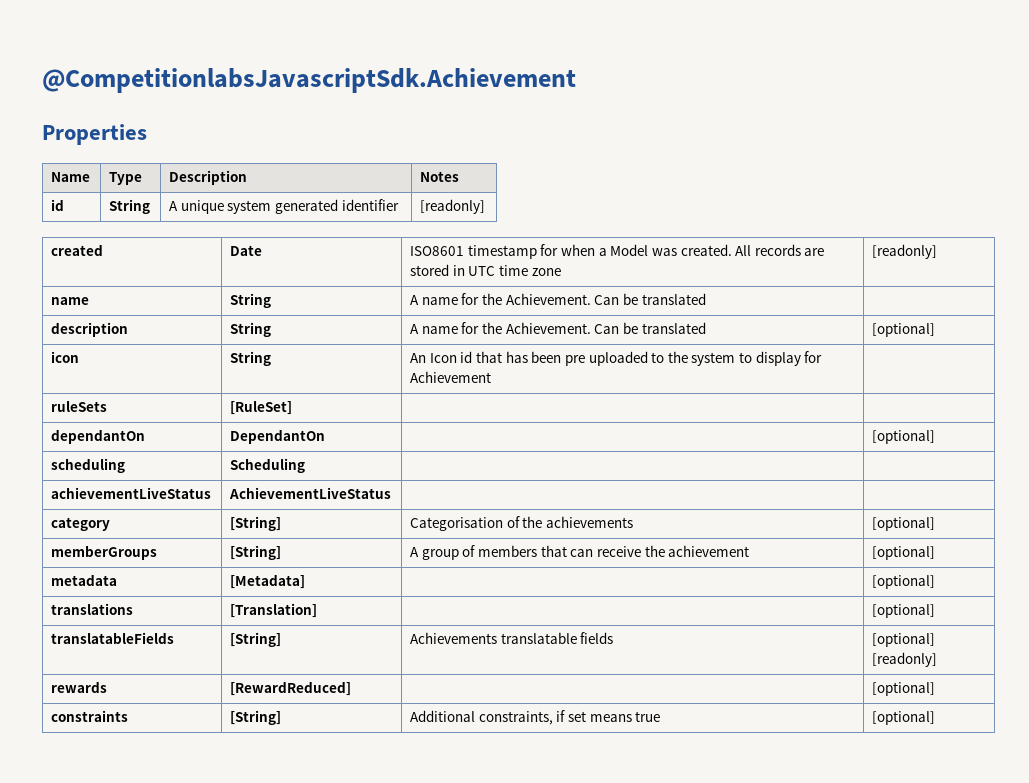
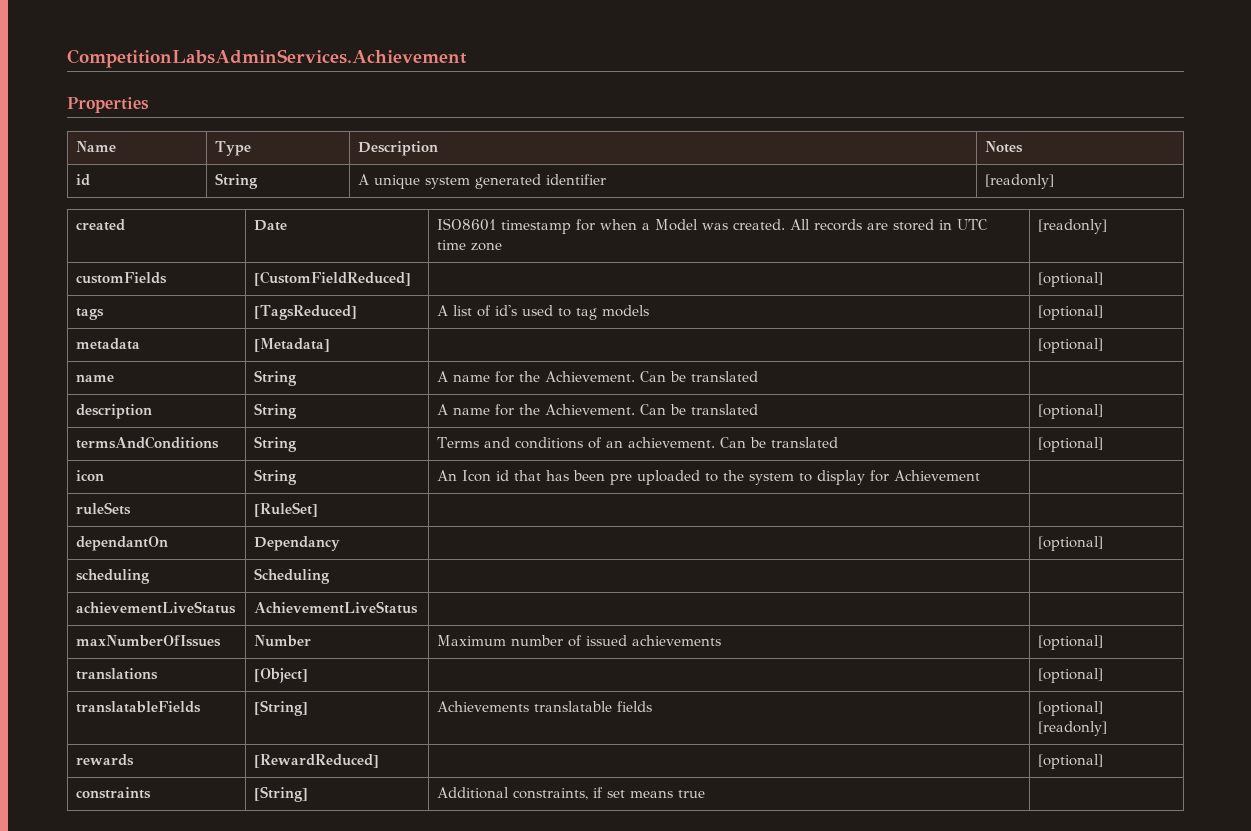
[42,68,576,93] @CompetitionlabsJavascriptSdk.Achievement -> [67,49,467,68] CompetitionLabsAdminServices.Achievement
(938, 251) none -> [76,272,168,284] [254,271,412,286] [1038,272,1104,287] [76,308,105,320] [254,305,358,320] [437,305,650,320] [1038,305,1104,320] [76,338,141,350] [254,338,331,352] [1038,338,1104,353] // customFields | [CustomFieldReduced] | | [optional] // tags | [TagsReduced] | A list of id's used to tag models | [optional] // metadata | [Metadata] | | [optional]
(936, 330) none -> [76,436,220,449] [254,436,298,452] [437,437,839,449] [1038,437,1104,452] // termsAndConditions | String | Terms and conditions of an achievement. Can be translated | [optional]
[230,429,326,444] DependantOn -> [254,536,341,551] Dependancy
[51,517,111,531] [230,516,282,531] [410,516,633,531] [872,517,936,531] [51,545,158,560] [230,545,282,560] [410,545,750,560] [872,546,936,560] [51,574,118,586] [230,574,306,589] category | [String] | Categorisation of the achievements | [optional] // memberGroups | [String] | A group of members that can receive the achievement | [optional] // metadata | [Metadata] | -> [76,635,222,647] [254,635,312,647] [437,635,722,647] maxNumberOfIssues | Number | Maximum number of issued achievements
[230,603,318,618] [Translation] -> [254,668,309,683] [Object]
[872,711,936,725] [optional] -> (706, 794) none

